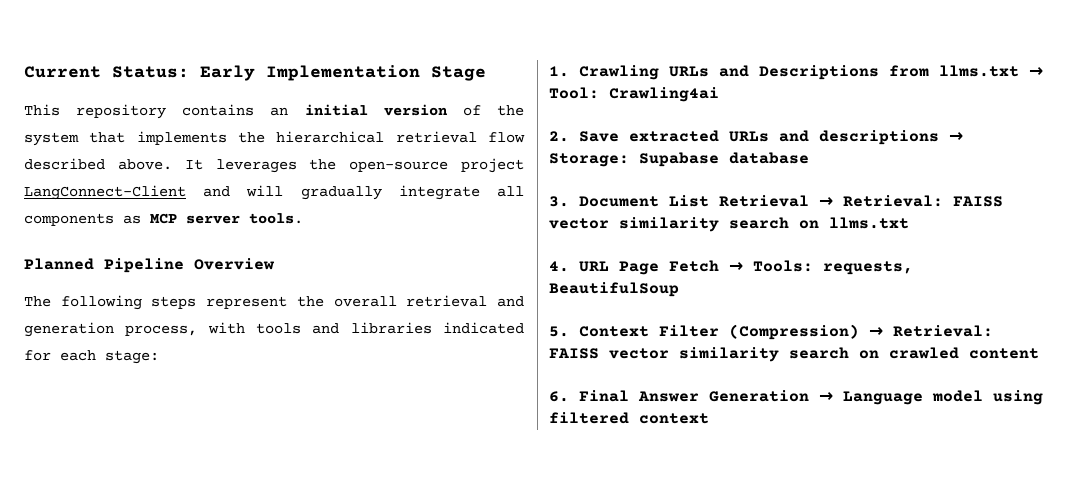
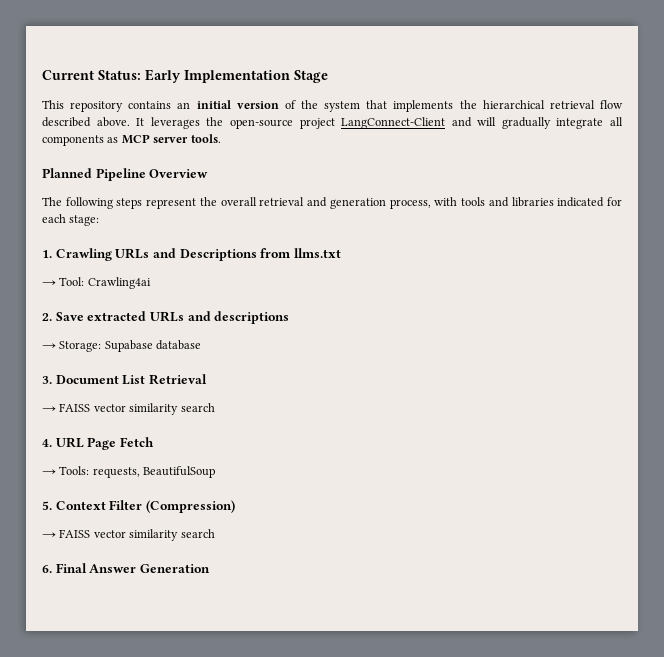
(1019, 71) none -> (341, 253) //
(939, 137) none -> (290, 317) //
[819,195,1003,207] [549,217,909,232] → Retrieval: FAISS vector similarity search on llms.txt -> [42,403,215,415] // → FAISS vector similarity search
(719, 266) none -> (154, 442) //
[869,325,993,337] [549,347,1039,362] → Retrieval: FAISS vector similarity search on crawled content -> [42,529,215,541] // → FAISS vector similarity search
[819,390,1043,405] [549,412,709,424] → Language model using filtered context -> (210, 568) none

